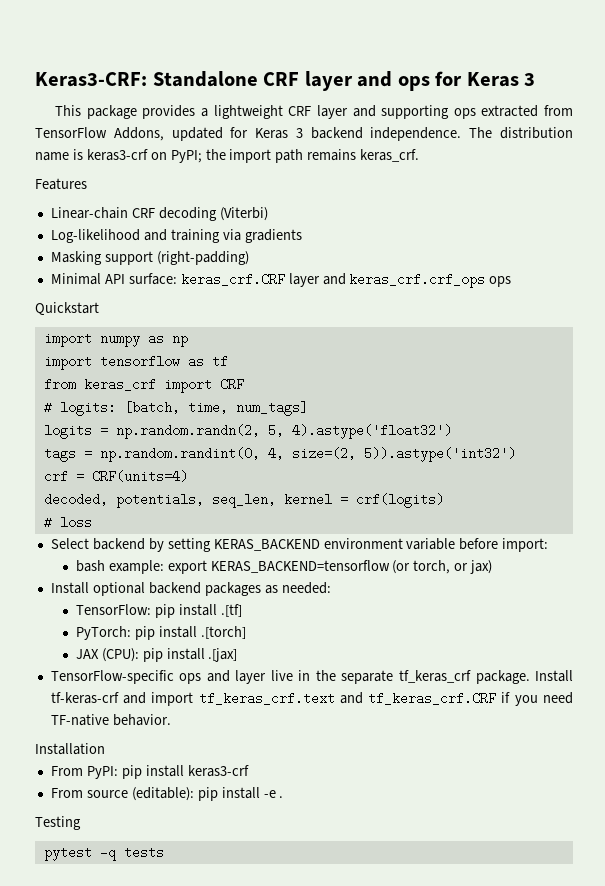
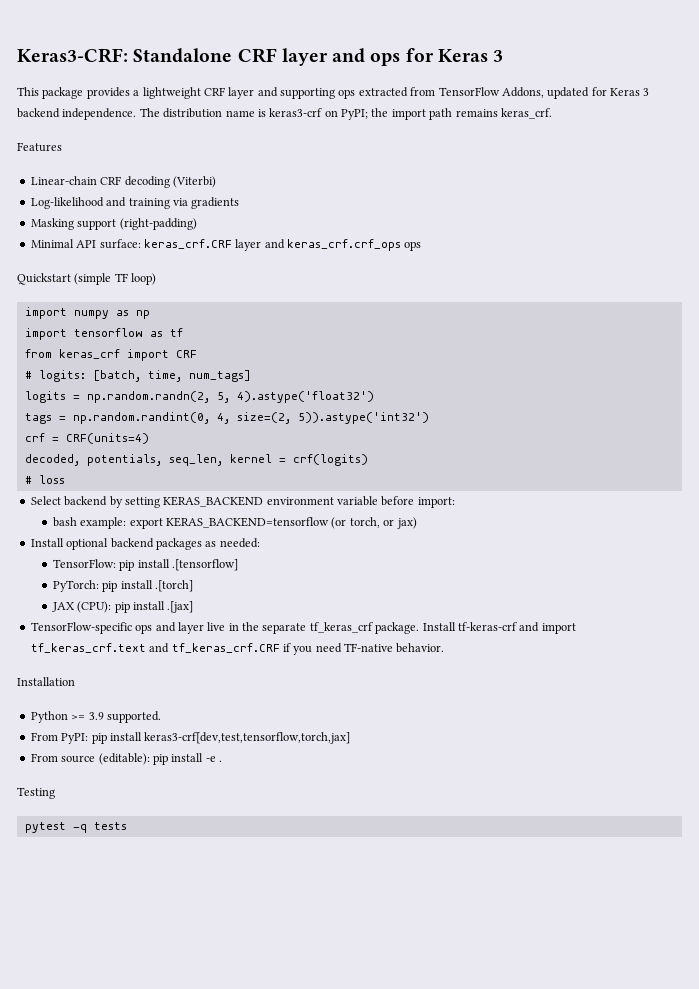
(99, 309) none -> [74,273,157,285] (simple TF loop)
[220,604,242,617] .[tf] -> [171,559,238,571] .[tensorflow]
(105, 749) none -> [30,711,161,723] // Python >= 3.9 supported.
[187,765,249,777] keras3-crf -> [144,732,351,744] keras3-crf[dev,test,tensorflow,torch,jax]

